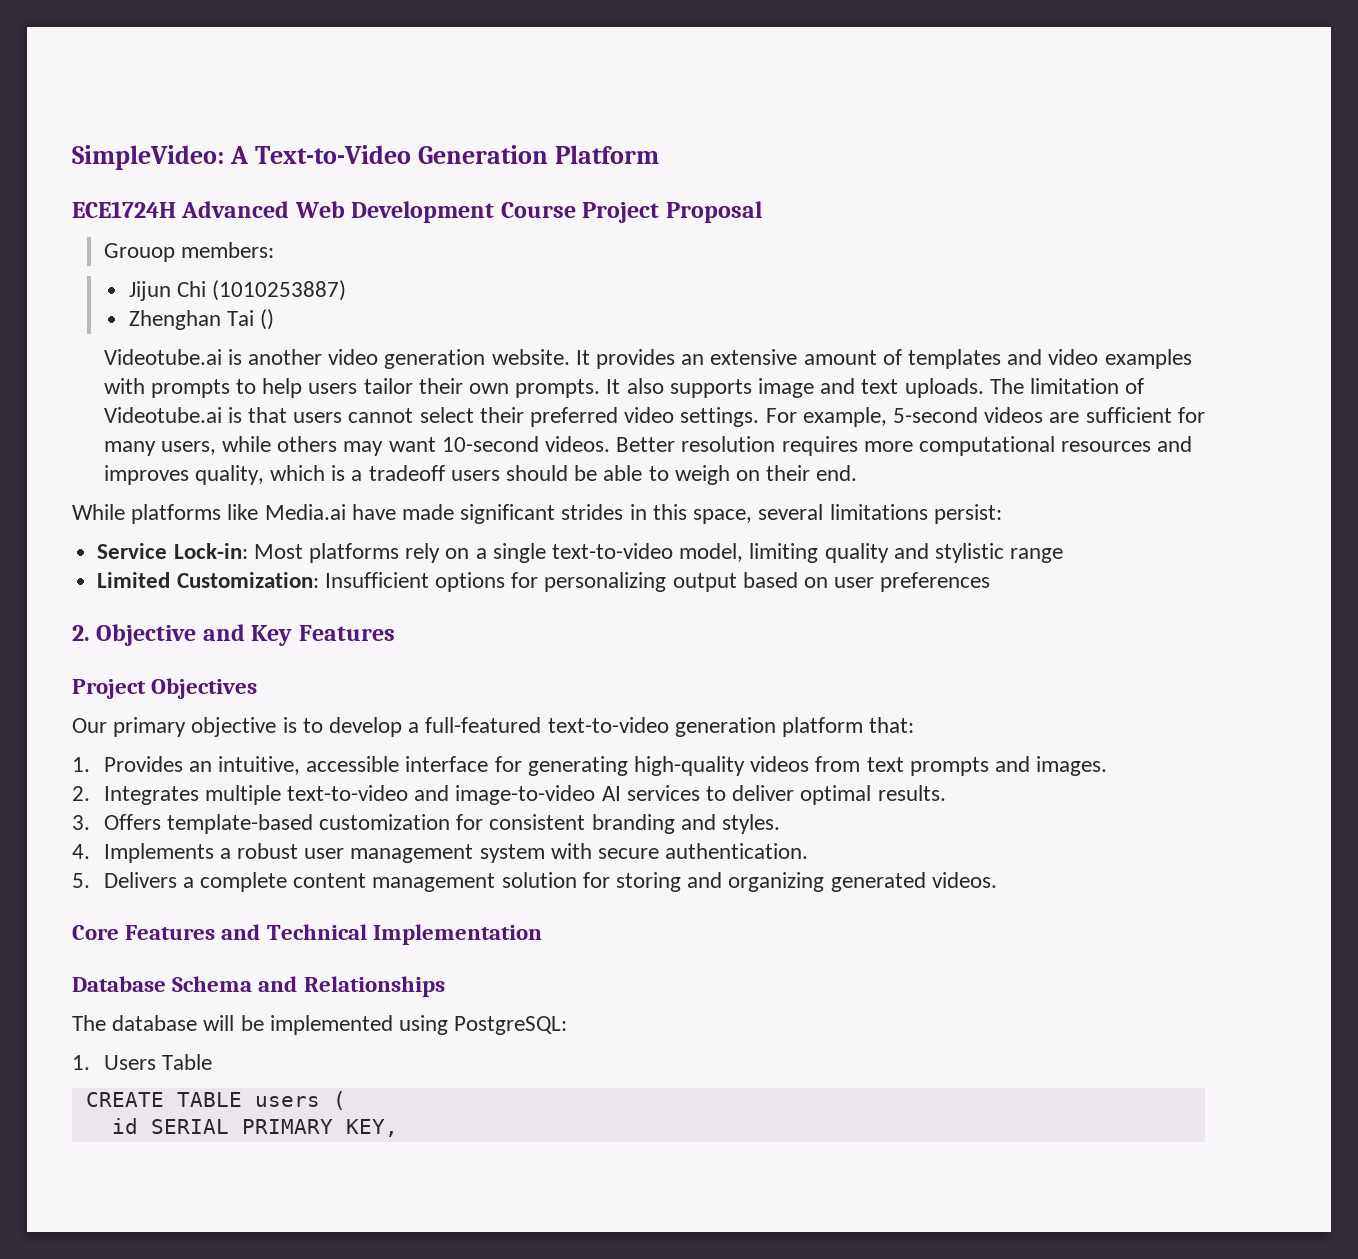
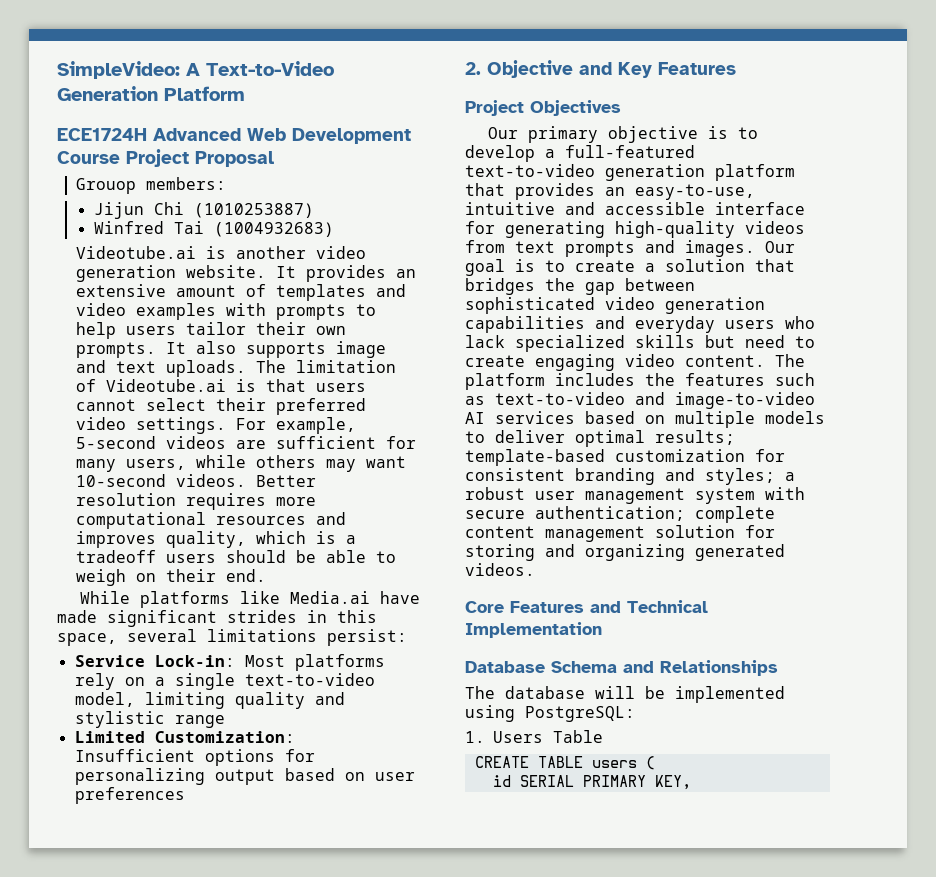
[128,309,275,330] Zhenghan Tai () -> [93,221,334,237] Winfred Tai (1004932683)
[869,717,915,733] [72,756,300,775] that: // 1. Provides an intuitive, -> [465,183,755,200] [465,202,595,215] that provides an easy-to-use, intuitive and
[72,785,281,805] // 2. Integrates multiple -> [765,241,795,253] [465,259,795,276] [465,278,695,295] [465,297,765,314] [465,316,815,333] [465,335,815,352] [465,354,805,371] [465,373,815,390] [465,396,485,405] Our goal is to create a solution that bridges the gap between sophisticated video generation capabilities and everyday users who lack specialized skills but need to create engaging video content. The platform includes the features such as
[705,785,946,805] [72,814,161,830] to deliver optimal results. // 3. Offers -> [585,411,825,428] [465,430,735,447] based on multiple models to deliver optimal results;
[721,814,780,834] [72,843,214,863] styles. // 4. Implements -> [705,468,775,485] styles;
[665,843,809,859] [72,872,194,888] authentication. // 5. Delivers a -> [535,506,685,521] authentication;

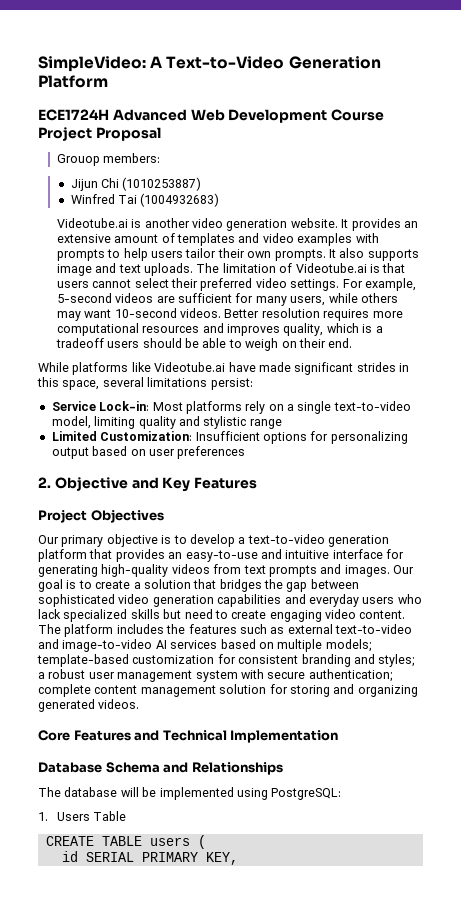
[290,591,371,604] Media.ai -> [154,362,226,372] Videotube.ai
[565,145,695,158] full-featured -> (246, 540) none
[635,184,755,200] [465,202,705,215] easy-to-use, intuitive and accessible -> [185,549,330,562] easy-to-use and intuitive
(485, 400) none -> [287,624,333,634] external
[765,411,825,424] [465,430,735,447] models to deliver optimal results; -> [325,639,371,652] models;

